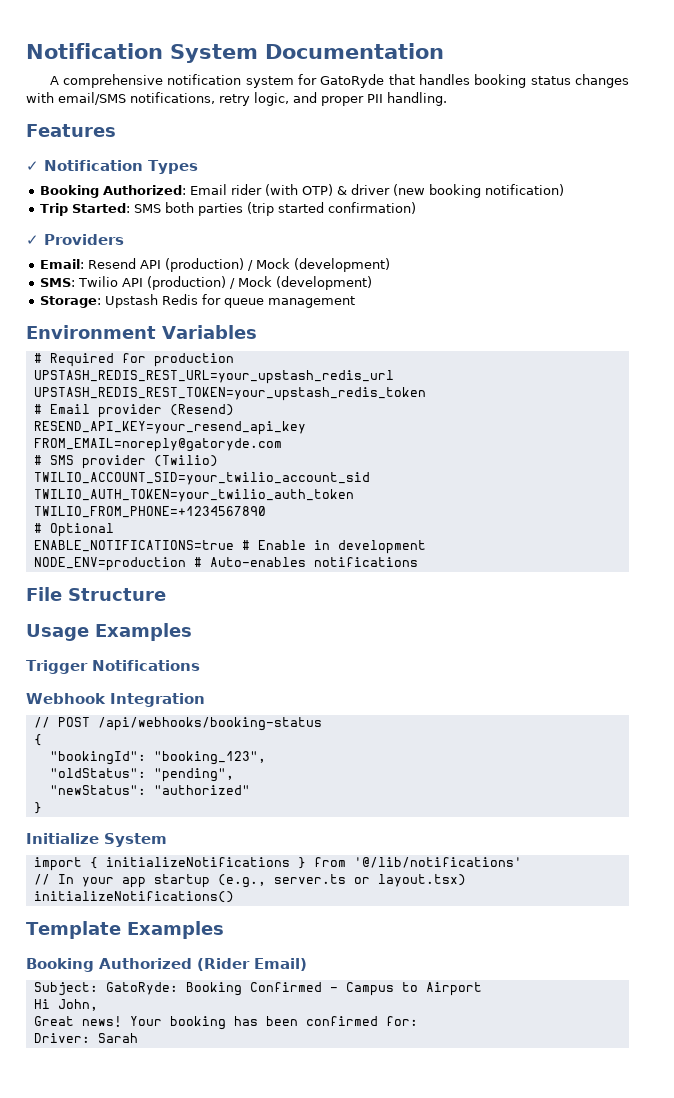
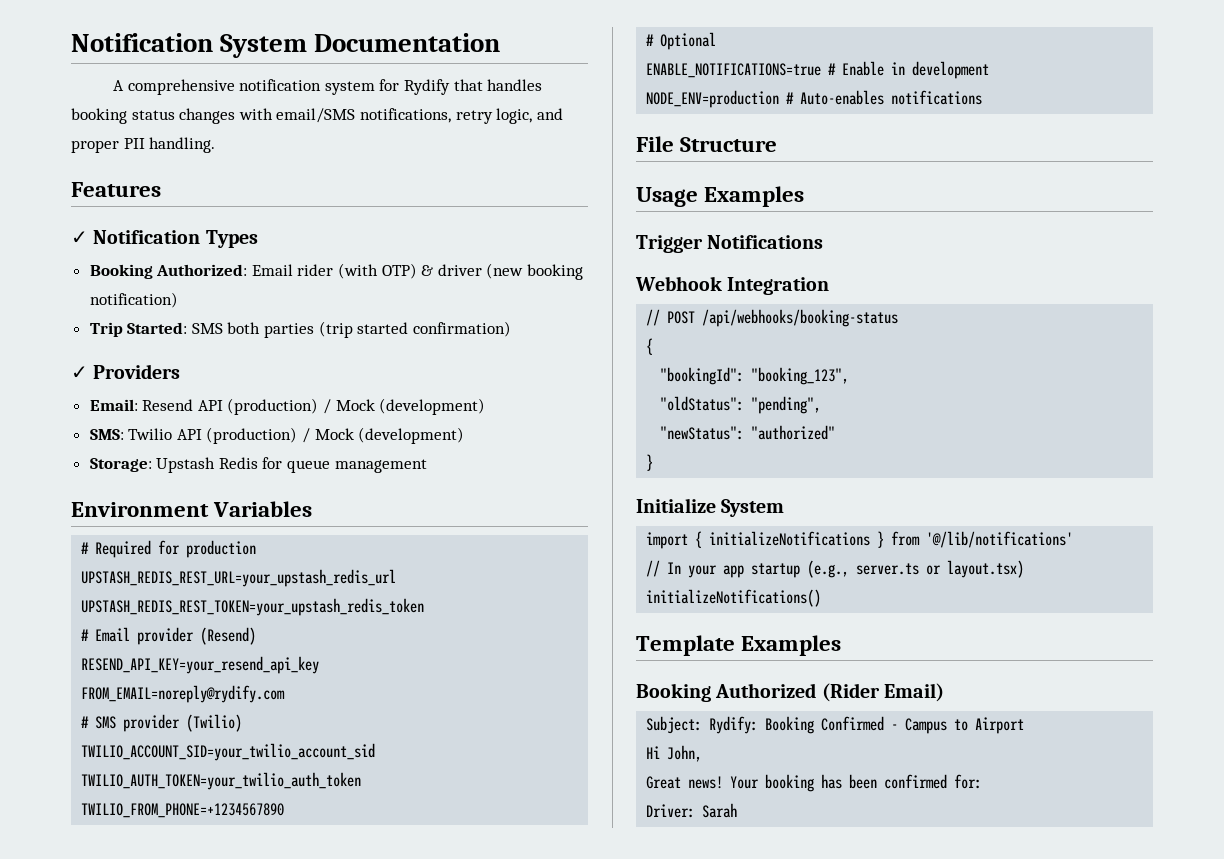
[320,74,385,88] GatoRyde -> [404,79,451,95] Rydify
[33,438,282,452] FROM_EMAIL=noreply@gatoryde.com -> [81,685,286,703] FROM_EMAIL=noreply@rydify.com
[105,982,178,995] GatoRyde: -> [709,716,759,734] Rydify:

